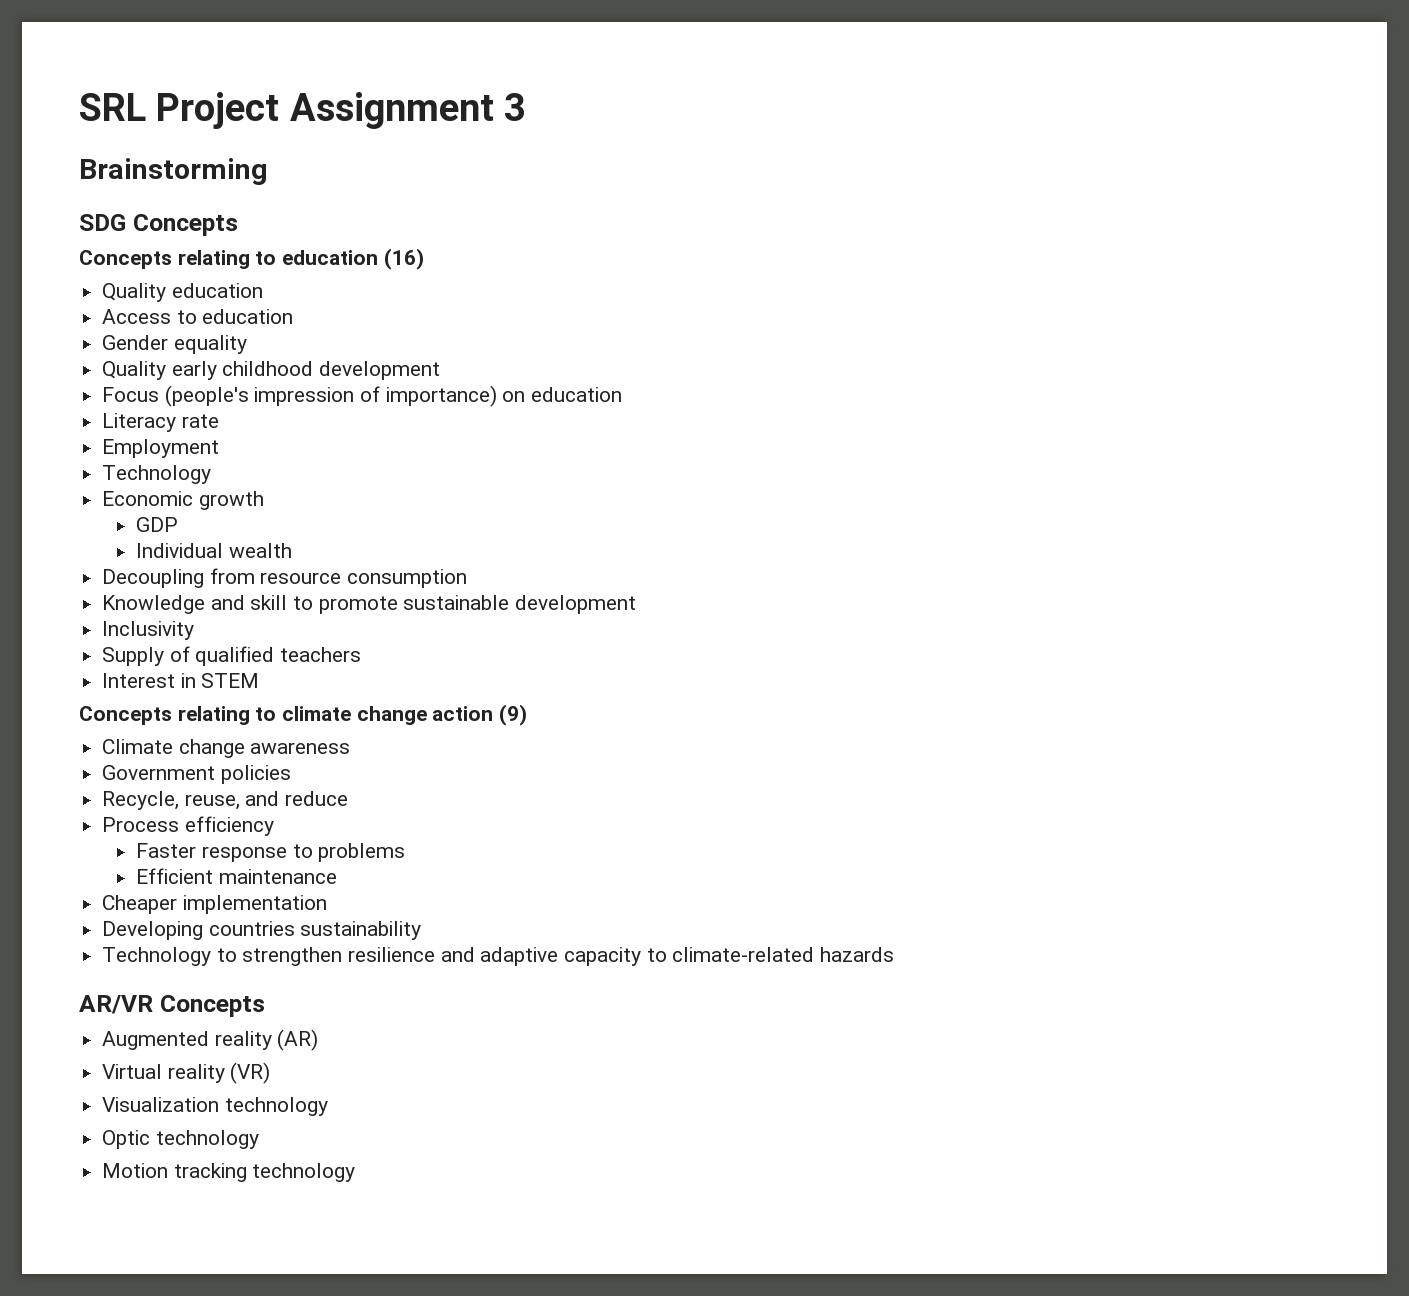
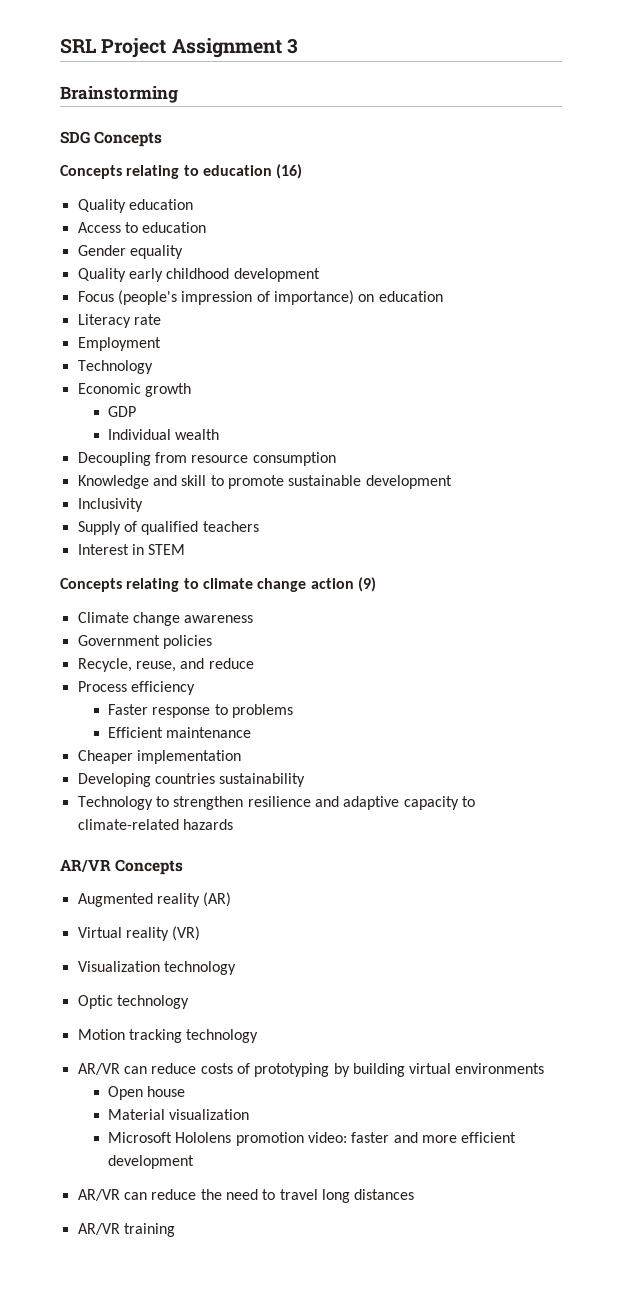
(356, 1172) none -> [77,1063,545,1077] [108,1086,186,1100] [108,1109,250,1120] [108,1132,517,1146] [108,1155,195,1169] [77,1189,415,1203] [77,1223,175,1237] // AR/VR can reduce costs of prototyping by building virtual environments // Open house // Material visualization // Microsoft Hololens promotion video: faster and more efficient development // AR/VR can reduce the need to travel long distances // AR/VR training

